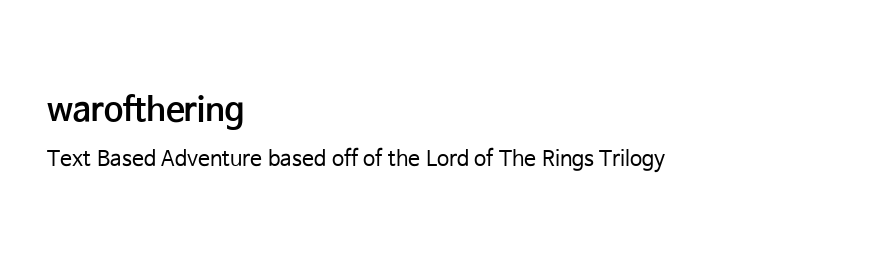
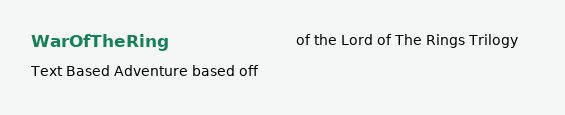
[47,94,244,130] warofthering -> [31,34,169,51] WarOfTheRing

